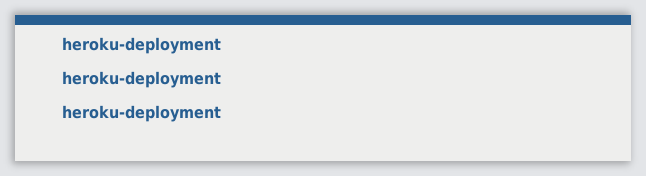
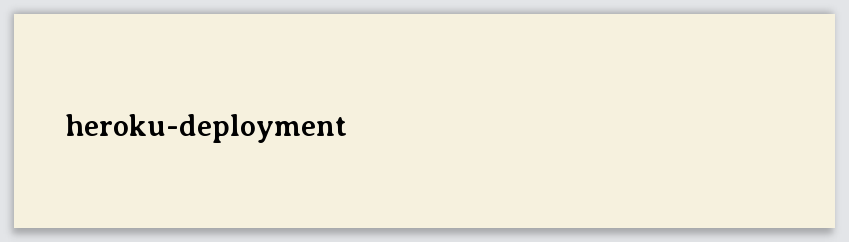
[62,37,221,54] [62,71,221,88] [62,105,221,122] heroku-deployment // heroku-deployment // heroku-deployment -> [66,114,347,143] heroku-deployment

